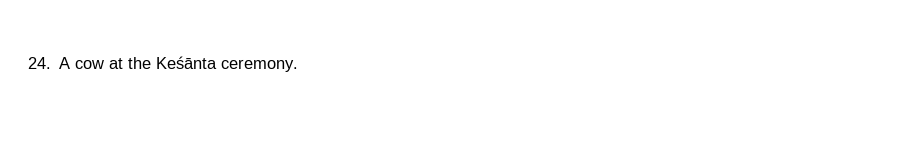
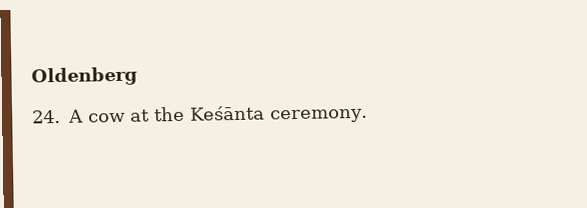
(28, 63) none -> [31,66,138,87] Oldenberg //

